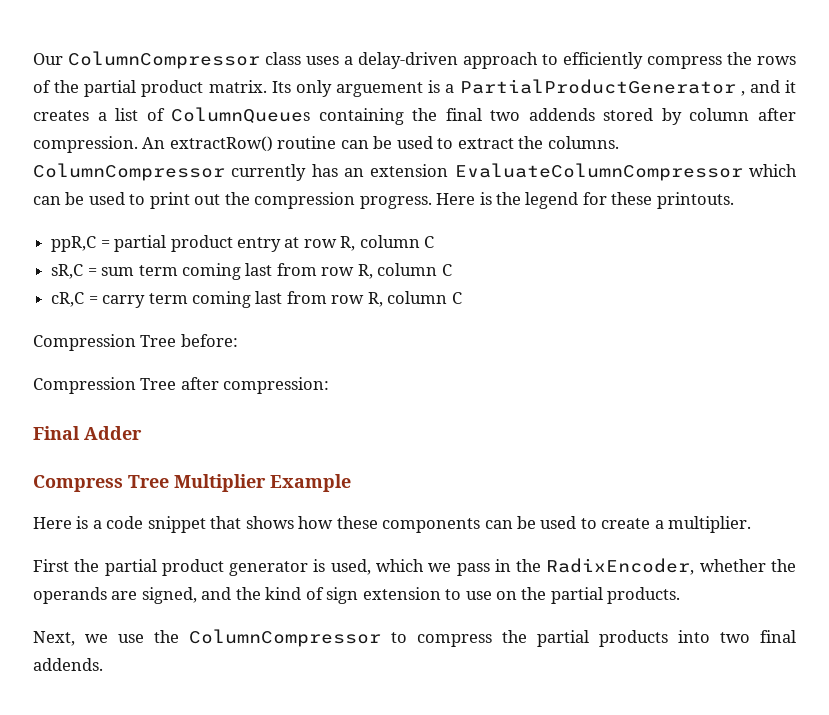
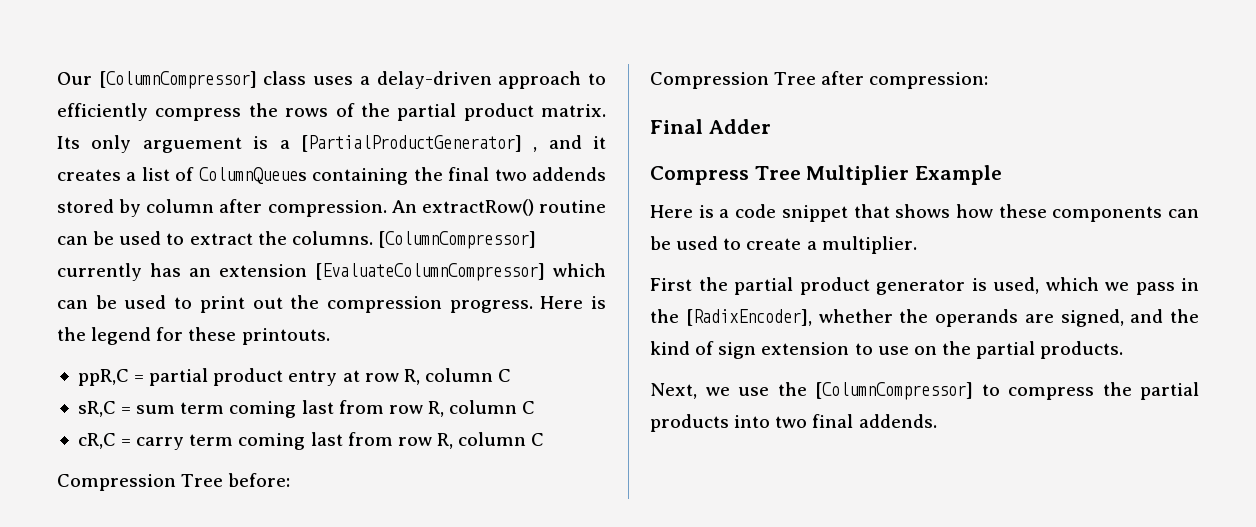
[68,51,260,69] ColumnCompressor -> [98,71,257,89] [ColumnCompressor]
[459,79,736,94] PartialProductGenerator -> [300,135,522,152] [PartialProductGenerator]
[33,163,225,181] ColumnCompressor -> [377,231,536,249] [ColumnCompressor]
[454,163,743,181] EvaluateColumnCompressor -> [315,263,545,281] [EvaluateColumnCompressor]
[546,558,695,575] RadixEncoder, -> [685,309,812,326] [RadixEncoder],
[189,629,381,647] ColumnCompressor -> [815,382,973,400] [ColumnCompressor]

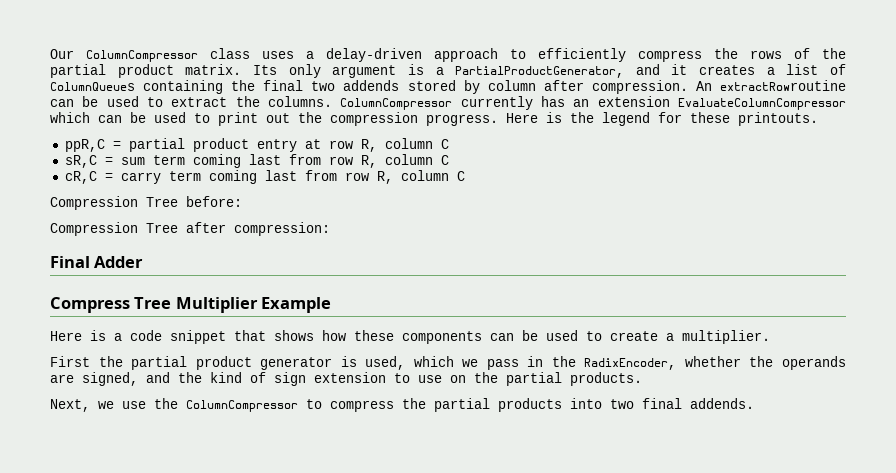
[98,71,257,89] [ColumnCompressor] -> [86,50,198,62] ColumnCompressor
[142,135,538,153] arguement is a [PartialProductGenerator] , -> [332,64,625,78] argument is a PartialProductGenerator,
[421,199,606,216] extractRow() routine -> [720,80,846,91] extractRowroutine
[377,231,536,249] [ColumnCompressor] -> [340,98,453,110] ColumnCompressor
[315,263,545,281] [EvaluateColumnCompressor] -> [678,98,847,110] EvaluateColumnCompressor
[685,309,812,326] [RadixEncoder], -> [584,358,677,370] RadixEncoder,
[815,382,973,400] [ColumnCompressor] -> [186,400,298,412] ColumnCompressor

